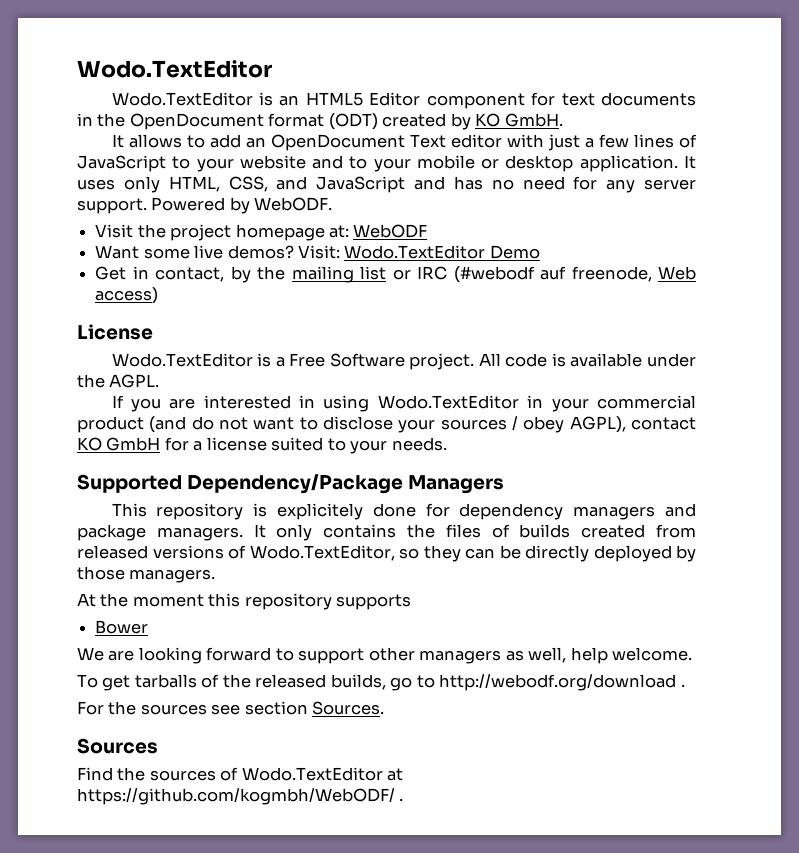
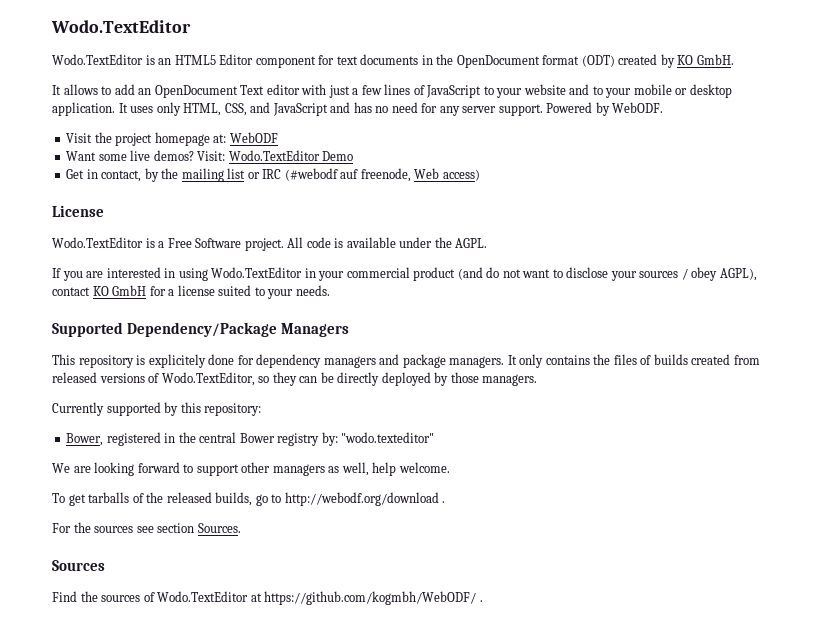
[77,593,412,610] [95,620,149,634] At the moment this repository supports // Bower -> [52,402,262,416] [66,432,435,446] Currently supported by this repository: // Bower, registered in the central Bower registry by: "wodo.texteditor"

